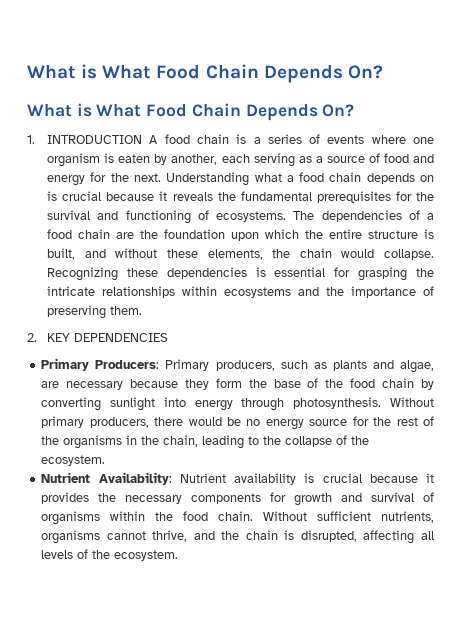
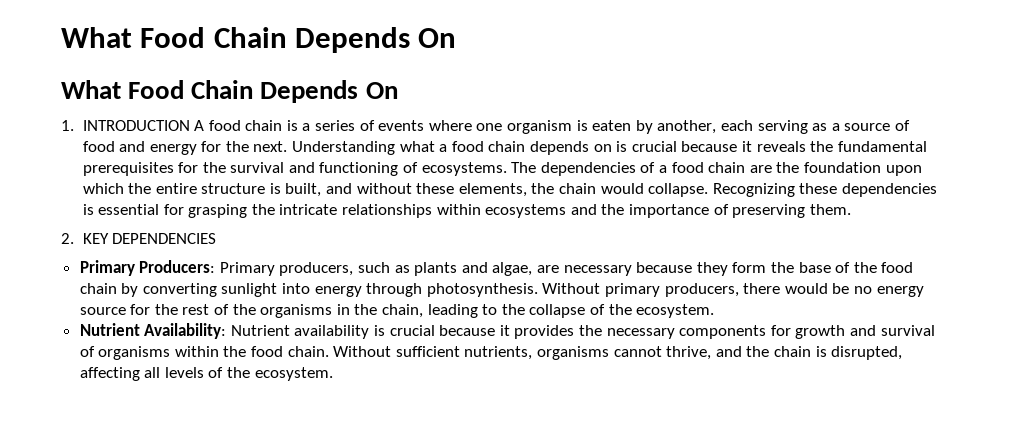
[27,64,383,83] [27,103,355,121] What is What Food Chain Depends On? // What is What Food Chain Depends On? -> [61,27,457,53] [61,80,398,103] What Food Chain Depends On // What Food Chain Depends On

